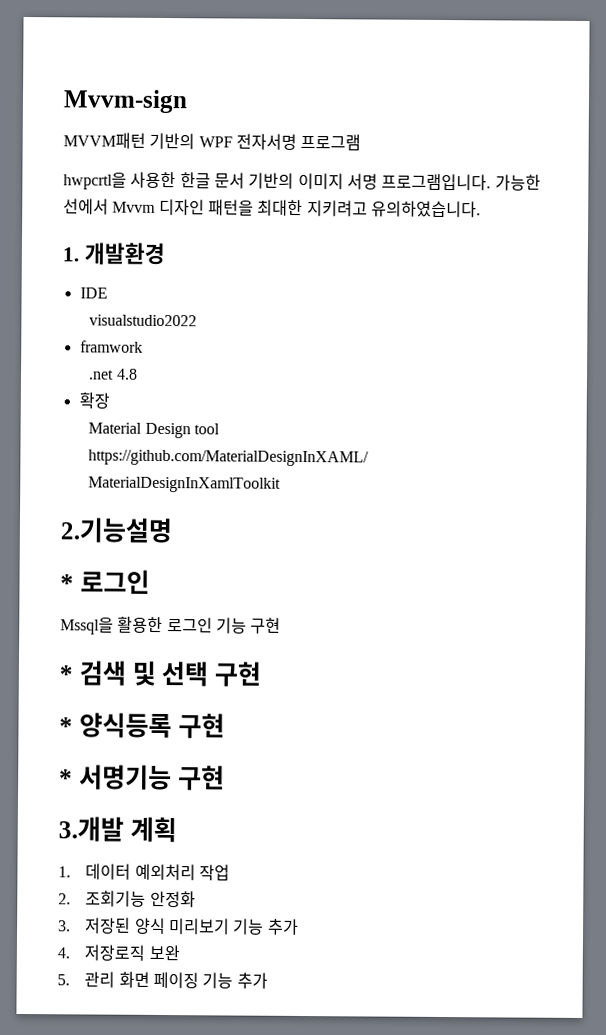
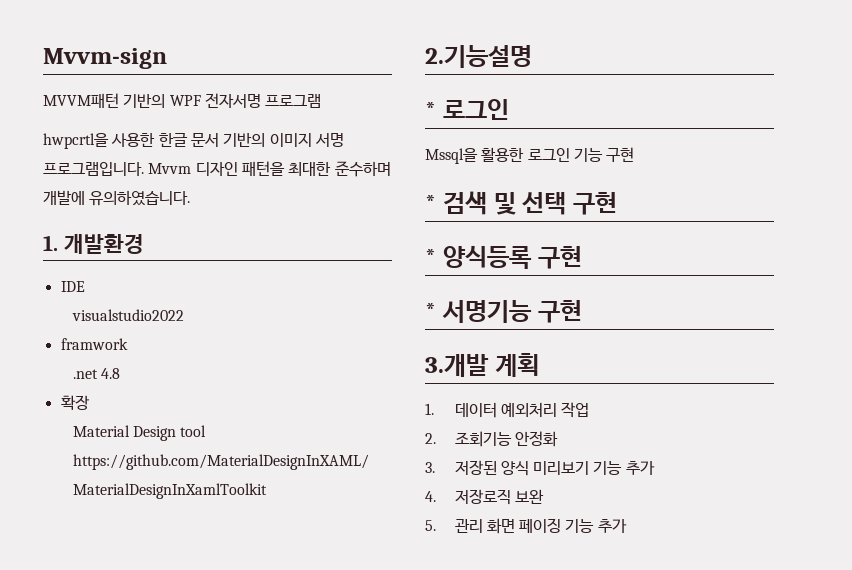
[494,174,541,191] [63,198,109,215] 가능한 선에서 -> (144, 169) none
[306,200,368,217] 지키려고 -> [334,161,391,177] [43,190,85,205] 준수하며 개발에

